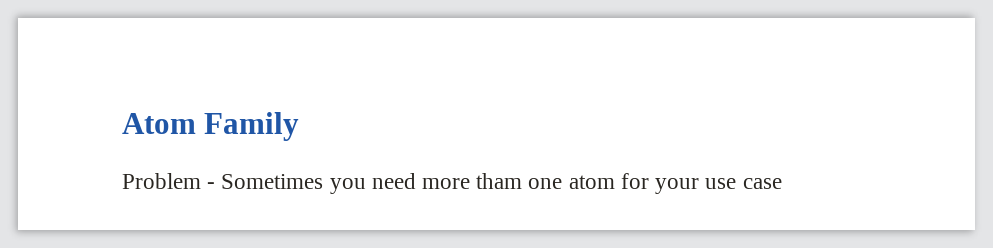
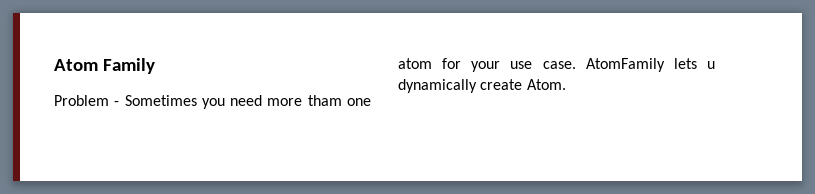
[742,178,782,189] case -> [542,58,715,72] [398,79,566,93] case. AtomFamily lets u dynamically create Atom.

